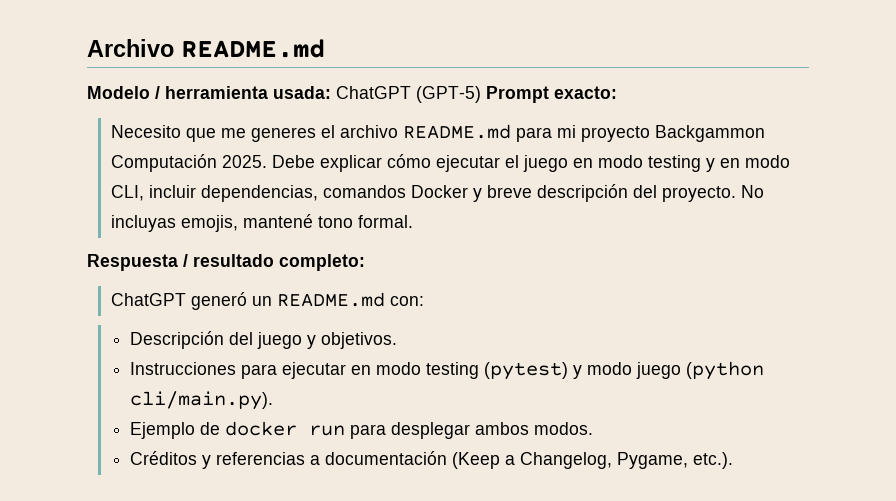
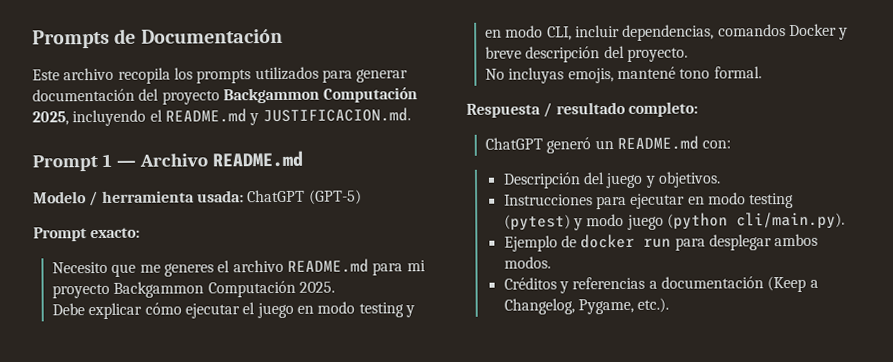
(87, 48) none -> [32,28,283,49] [32,66,409,84] [32,87,419,105] [32,107,411,127] [32,153,136,172] Prompts de Documentación // Este archivo recopila los prompts utilizados para generar documentación del proyecto Backgammon Computación 2025, incluyendo el README.md y JUSTIFICACION.md. // Prompt 1 —
(481, 94) none -> (362, 197) //
(267, 161) none -> (335, 287) //
(736, 194) none -> (688, 54) //

